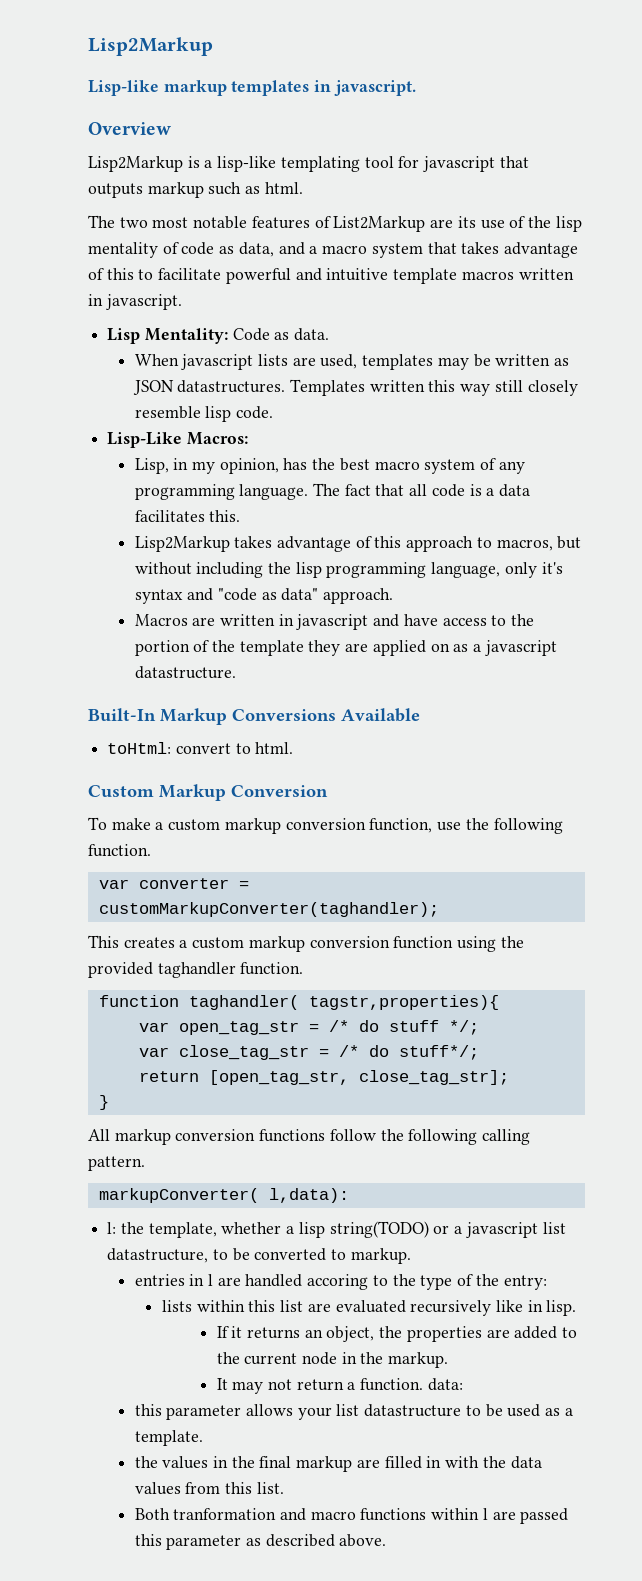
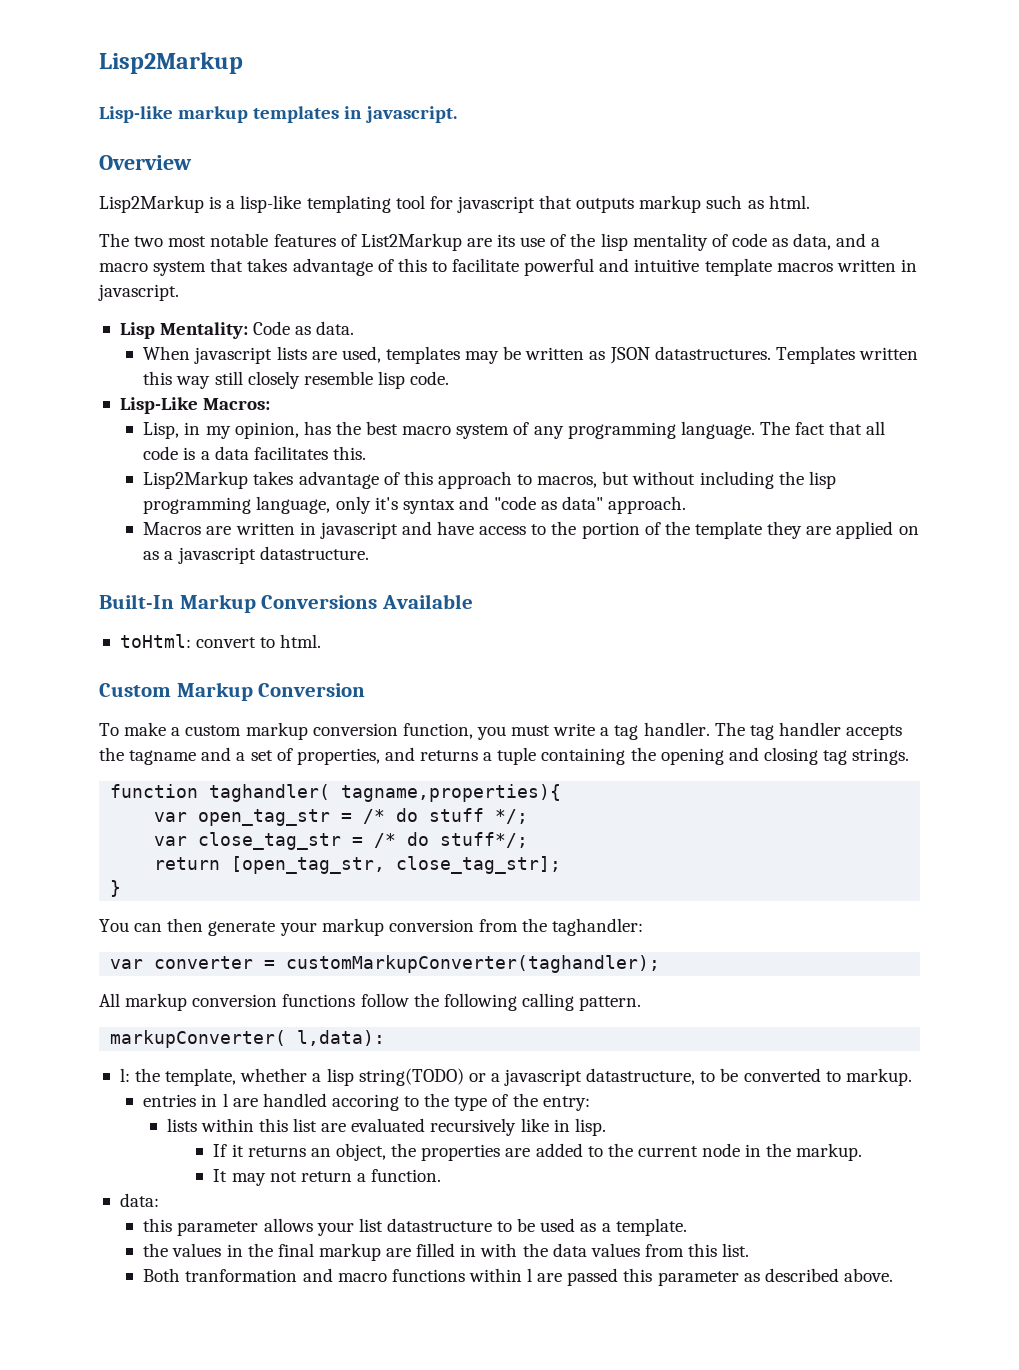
[437,818,563,834] [88,844,151,857] [98,878,249,889] [98,902,439,917] [88,935,524,952] [88,962,304,978] use the following function. // var converter = customMarkupConverter(taghandler); // This creates a custom markup conversion function using the provided taghandler function. -> [476,722,903,740] [99,747,910,765] you must write a tag handler. The tag handler accepts the tagname and a set of properties, and returns a tuple containing the opening and closing tag strings.
[308,995,499,1010] tagstr,properties){ -> [341,784,562,802] tagname,properties){
(109, 1102) none -> [99,918,644,936] [110,955,661,973] // You can then generate your markup conversion from the taghandler: // var converter = customMarkupConverter(taghandler);
[542,1222,566,1234] list -> (583, 1077) none
(424, 1384) none -> (442, 1175) //

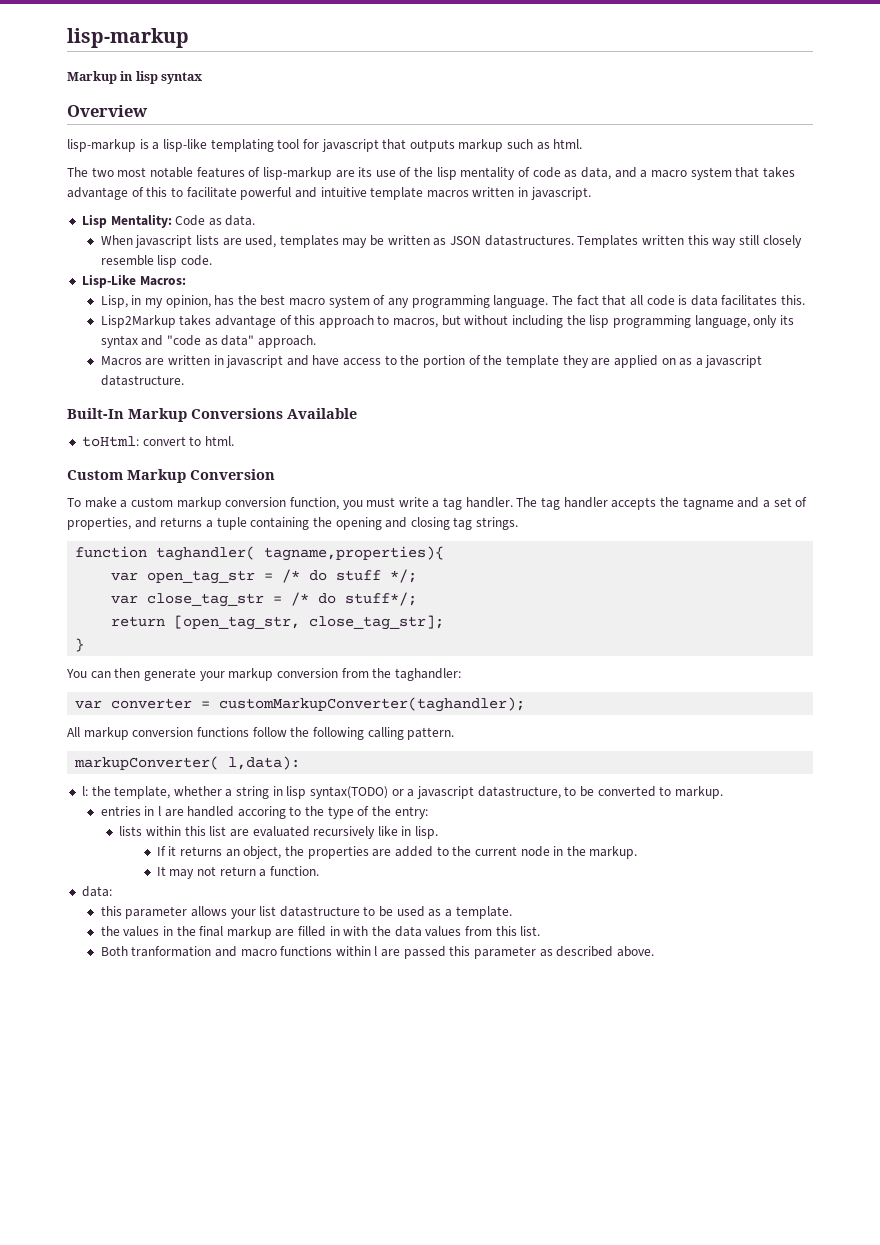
[99,52,243,74] [99,106,457,123] Lisp2Markup // Lisp-like markup templates in javascript. -> [67,28,189,48] [67,71,203,84] lisp-markup // Markup in lisp syntax
[99,195,204,213] Lisp2Markup -> [67,139,136,152] lisp-markup
[360,233,462,251] List2Markup -> [262,167,332,180] lisp-markup
[200,451,210,460] a -> (688, 300) none
[374,497,398,510] it's -> [779,315,794,325] its
[326,1068,464,1086] lisp string(TODO) -> [236,786,389,799] string in lisp syntax(TODO)

